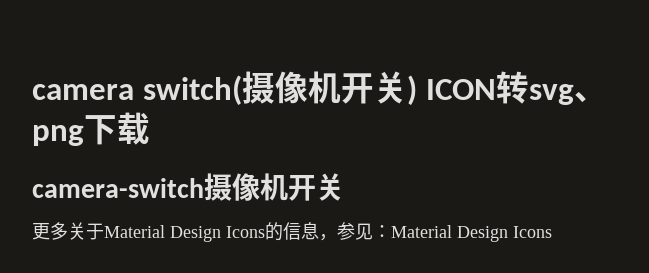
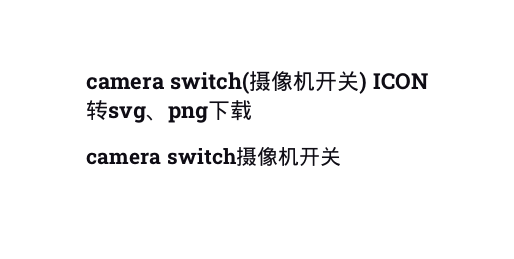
[32,173,344,201] [32,222,552,242] camera-switch摄像机开关 // 更多关于Material Design Icons的信息，参见：Material Design Icons -> [86,146,341,167] camera switch摄像机开关

